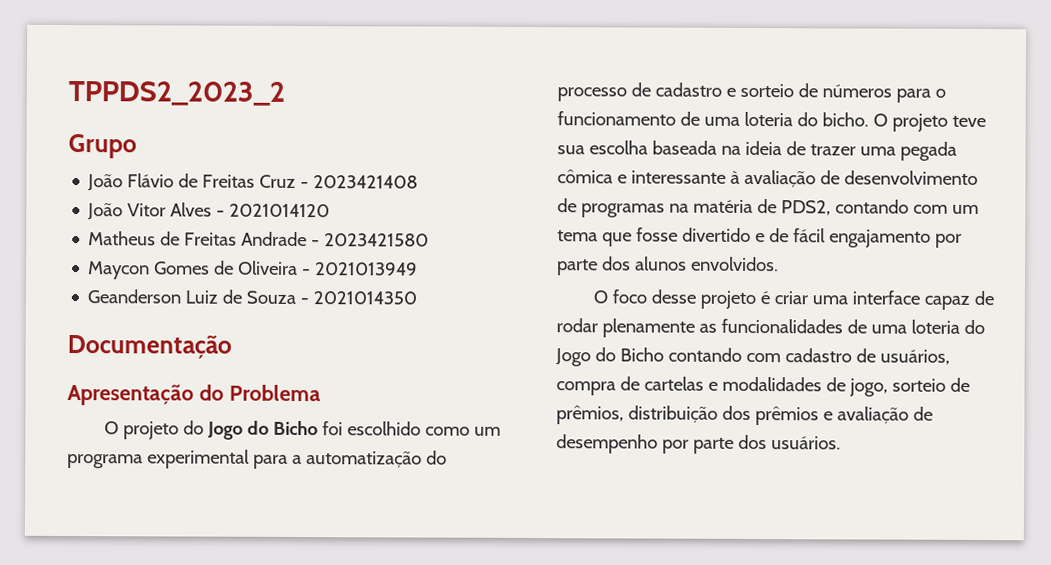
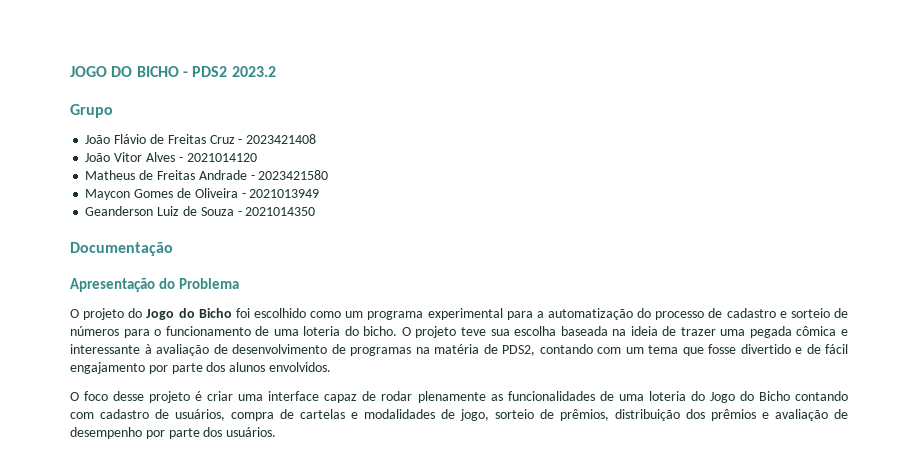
[68,81,285,106] TPPDS2_2023_2 -> [70,66,276,77] JOGO DO BICHO - PDS2 2023.2

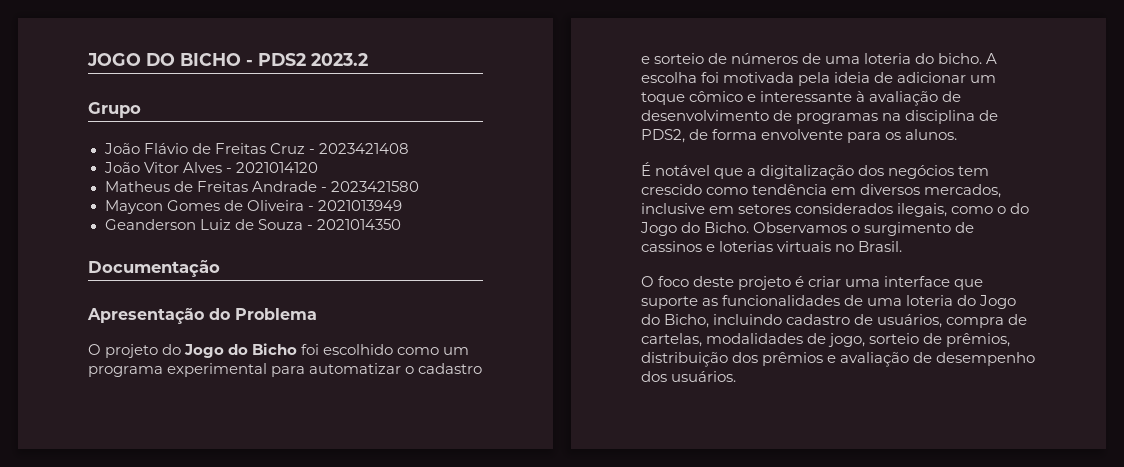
[536,308,723,320] a automatização do processo de -> [309,363,415,374] automatizar o
[123,326,251,338] para o funcionamento -> (799, 58) none
[401,326,837,338] O projeto teve sua escolha baseada na ideia de trazer uma pegada cômica -> [986,53,998,64] [641,72,997,86] [641,91,744,105] A escolha foi motivada pela ideia de adicionar um toque cômico
[434,344,479,354] matéria -> [905,110,976,124] disciplina
[539,344,848,356] [70,362,331,374] contando com um tema que fosse divertido e de fácil engajamento por parte dos alunos envolvidos. -> [689,129,958,143] [641,162,990,180] [641,184,1002,198] [641,203,1030,217] [640,222,975,236] [641,241,903,252] de forma envolvente para os alunos. // É notável que a digitalização dos negócios tem crescido como tendência em diversos mercados, inclusive em setores considerados ilegais, como o do Jogo do Bicho. Observamos o surgimento de cassinos e loterias virtuais no Brasil.
[113,391,145,401] desse -> [693,276,735,287] deste
[324,391,486,403] capaz de rodar plenamente -> [954,279,984,290] [641,296,698,309] que suporte
[758,391,848,401] [70,412,94,419] Bicho contando com -> [664,314,783,328] Bicho, incluindo
[300,409,358,419] cartelas e -> [641,333,702,347] cartelas,
[145,428,200,439] por parte -> (1036, 359) none

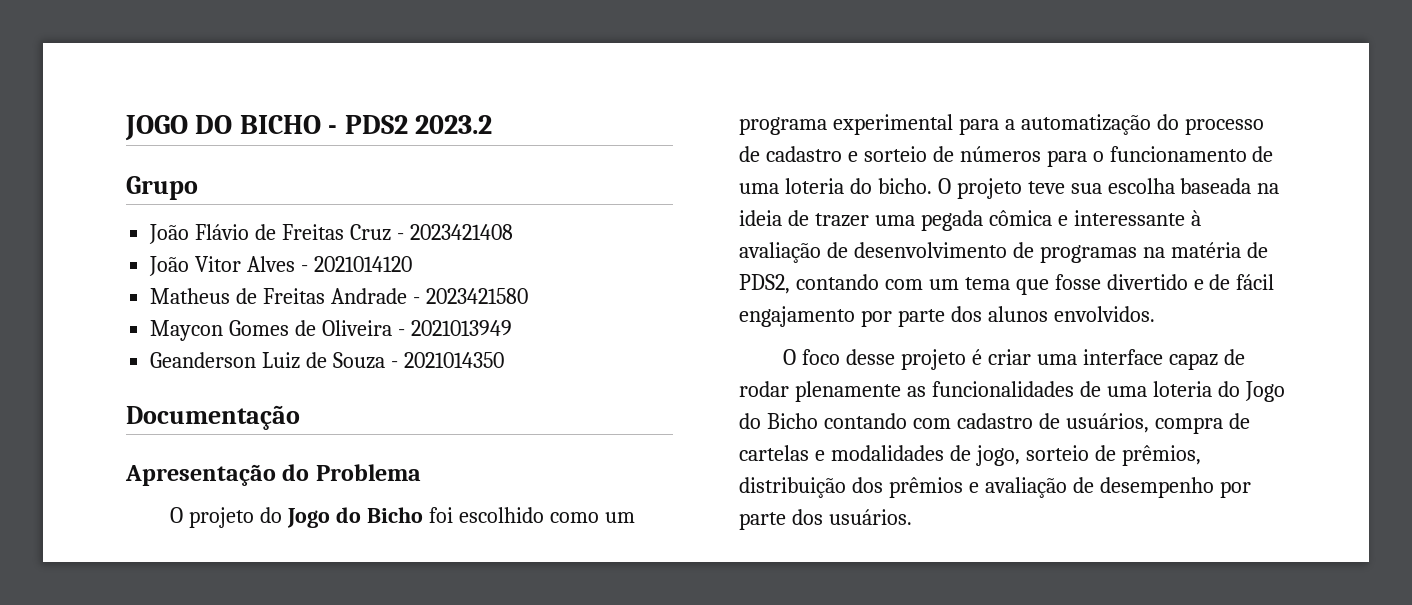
[309,363,415,374] automatizar o -> [1004,114,1264,135] [739,146,760,162] a automatização do processo de
(799, 58) none -> [1046,146,1247,167] para o funcionamento
[986,53,998,64] [641,72,997,86] [641,91,744,105] A escolha foi motivada pela ideia de adicionar um toque cômico -> [937,178,1280,199] [739,210,1052,231] O projeto teve sua escolha baseada na ideia de trazer uma pegada cômica
[905,110,976,124] disciplina -> [1170,242,1241,258] matéria
[689,129,958,143] [641,162,990,180] [641,184,1002,198] [641,203,1030,217] [640,222,975,236] [641,241,903,252] de forma envolvente para os alunos. // É notável que a digitalização dos negócios tem crescido como tendência em diversos mercados, inclusive em setores considerados ilegais, como o do Jogo do Bicho. Observamos o surgimento de cassinos e loterias virtuais no Brasil. -> [795,274,1275,295] [739,306,1155,327] contando com um tema que fosse divertido e de fácil engajamento por parte dos alunos envolvidos.
[693,276,735,287] deste -> [846,349,896,365] desse
[954,279,984,290] [641,296,698,309] que suporte -> [1168,349,1245,370] [739,381,901,402] capaz de rodar plenamente
[664,314,783,328] Bicho, incluindo -> [766,413,951,429] Bicho contando com
[641,333,702,347] cartelas, -> [739,445,825,461] cartelas e
(1036, 359) none -> [1219,481,1251,498] [739,512,786,530] por parte

